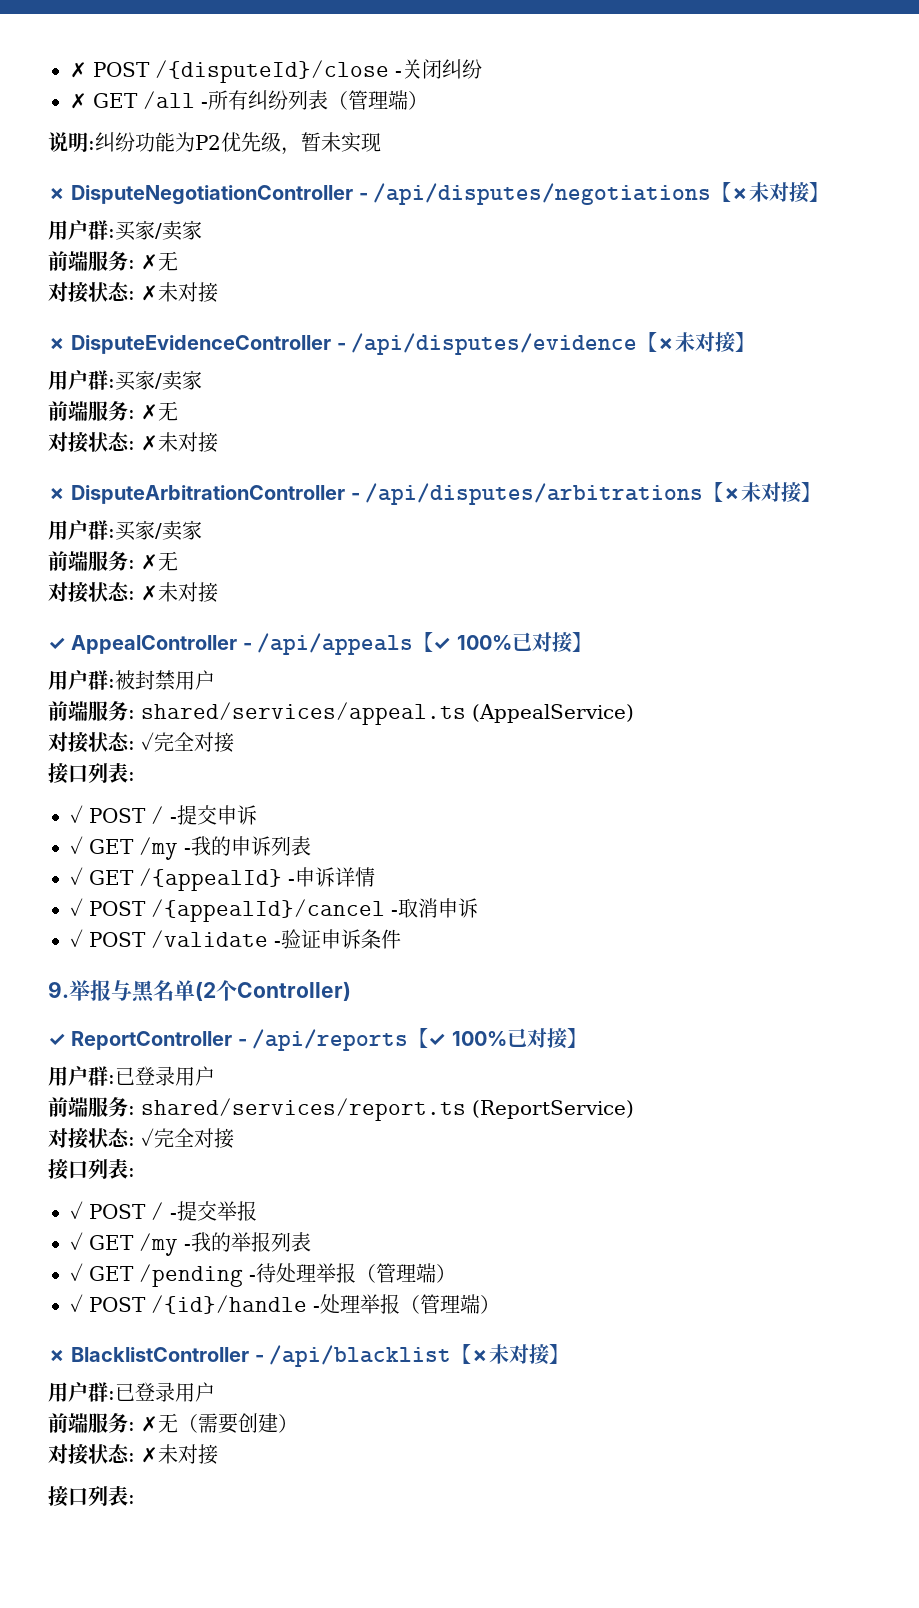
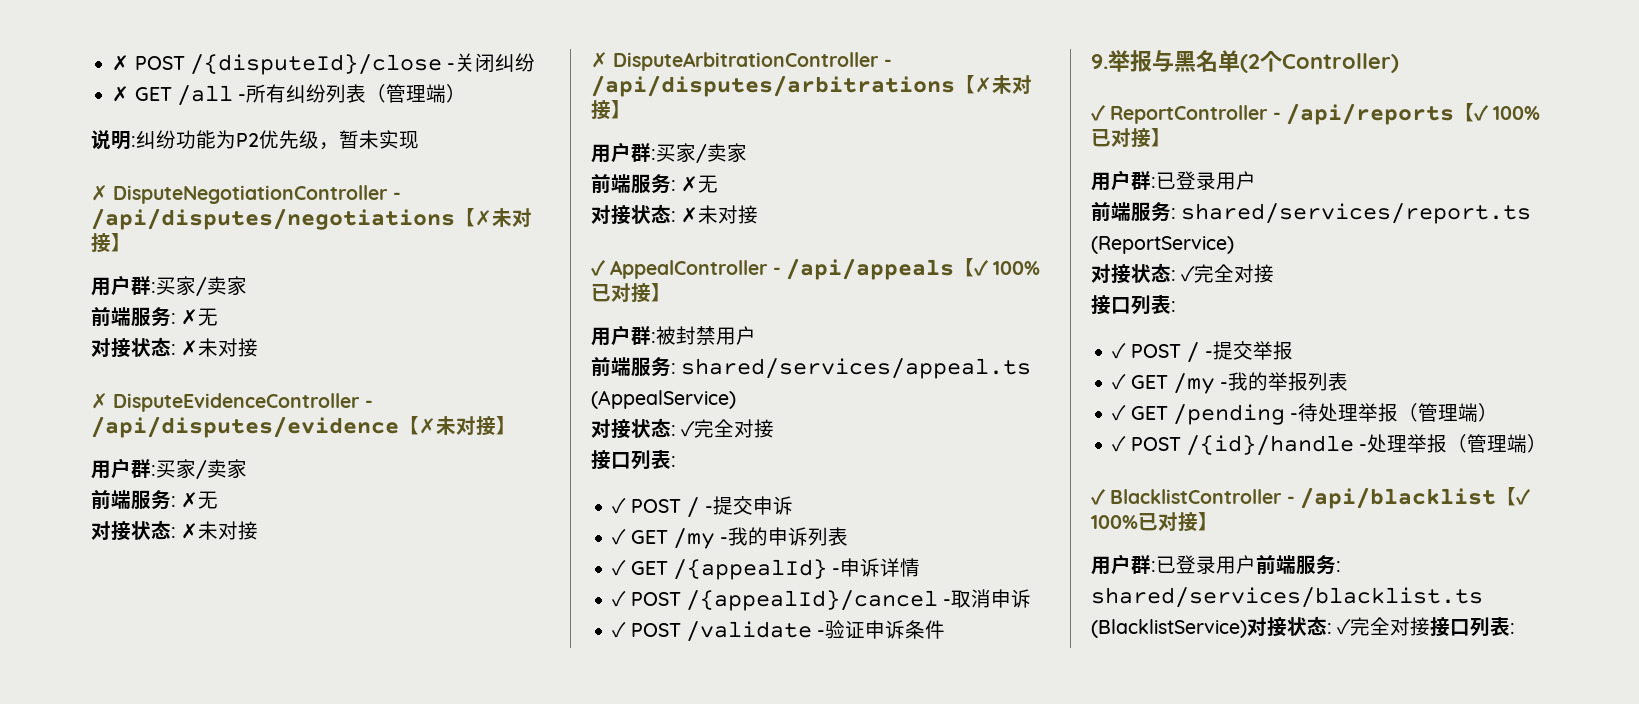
[48,1350,66,1362] ✗ -> [1091,489,1106,505] ✓
[471,1344,570,1365] [48,1382,215,1402] [48,1413,298,1434] [48,1444,218,1465] ✗未对接】 // 用户群:已登录用户 // 前端服务: ✗无（需要创建） // 对接状态: ✗未对接 // -> [1515,489,1531,505] [1091,512,1218,532] [1091,554,1341,575] [1091,587,1483,608] [1091,616,1431,638] ✓ 100%已对接】 // 用户群:已登录用户前端服务: shared/services/blacklist.ts (BlacklistService)对接状态: ✓完全对接

